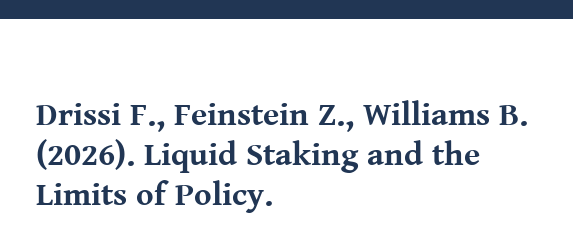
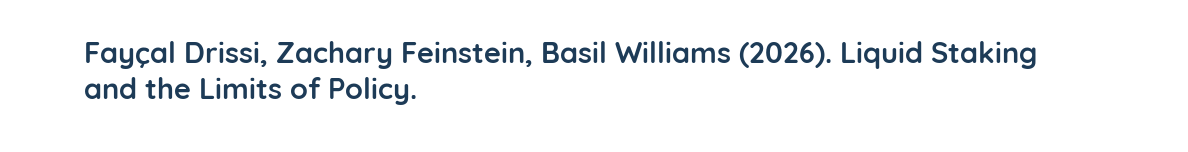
[36,100,528,132] Drissi F., Feinstein Z., Williams B. -> [84,41,731,69] Fayçal Drissi, Zachary Feinstein, Basil Williams

